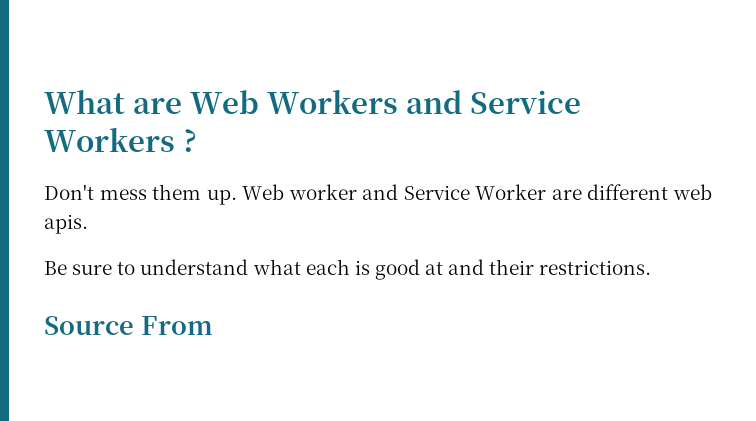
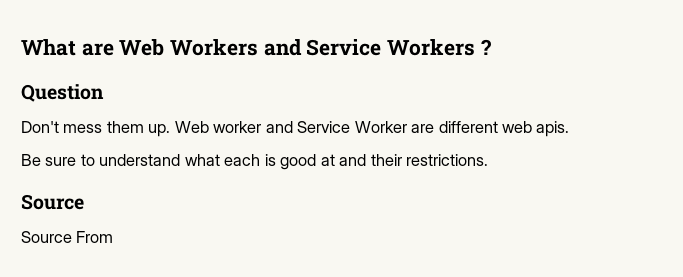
(197, 140) none -> [21,84,104,102] // Question
(134, 325) none -> [21,231,72,243] // Source

